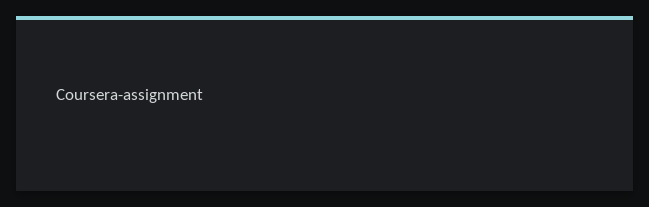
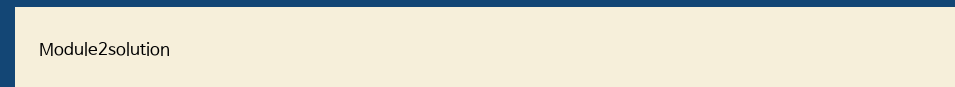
[56,89,203,103] Coursera-assignment -> [39,42,170,56] Module2solution

